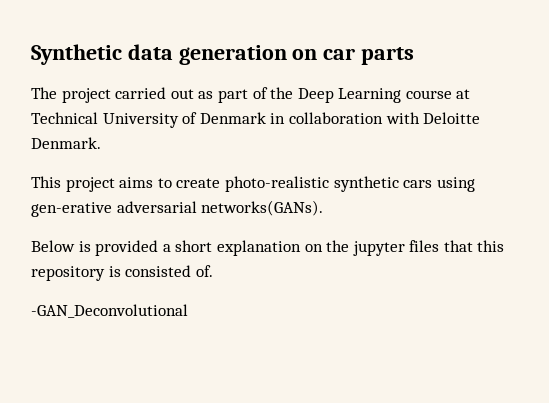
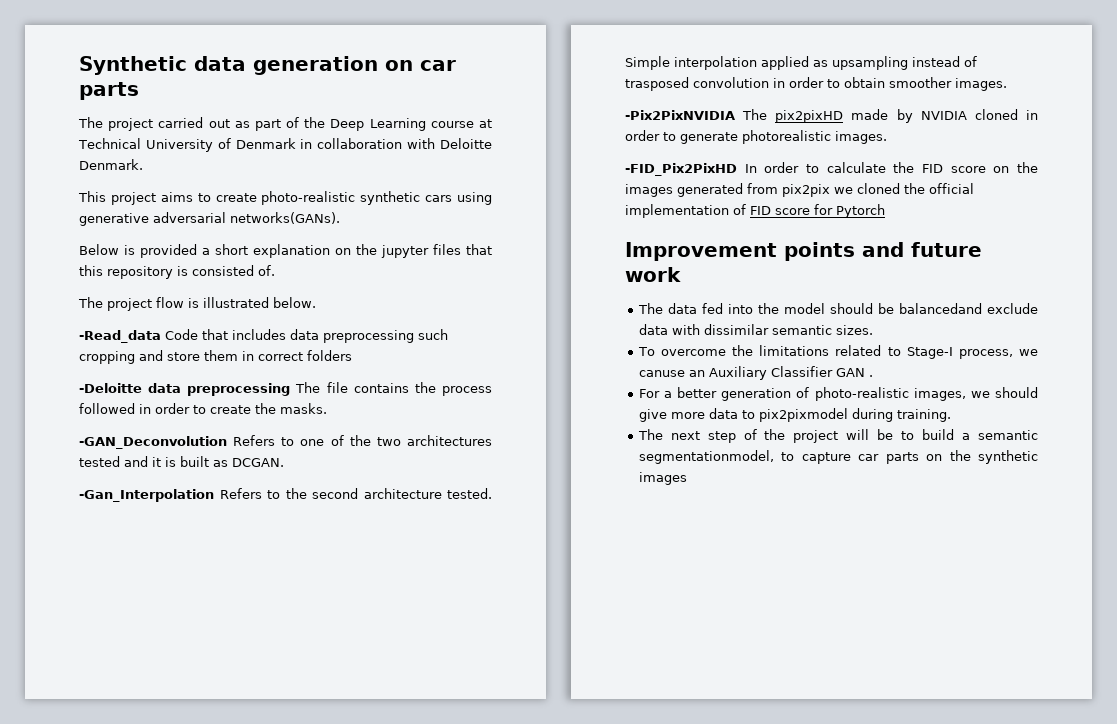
[31,202,112,217] gen-erative -> [79,213,149,226] generative
[31,304,188,318] -GAN_Deconvolutional -> [78,297,316,311] [79,329,448,343] [79,350,352,364] [79,382,493,396] [79,403,327,414] [79,435,493,449] [79,456,284,467] [79,488,492,502] [625,56,977,70] [625,77,1007,91] [625,109,1038,123] [625,130,887,144] [625,162,1038,176] [625,183,974,197] [625,204,885,218] [625,242,982,261] [625,267,681,282] [637,303,1038,314] [638,324,873,335] [637,345,1038,359] [638,366,873,380] [638,387,1038,401] [638,408,951,422] [637,429,1038,443] [638,450,1038,464] [638,472,687,485] The project flow is illustrated below. // -Read_data Code that includes data preprocessing such cropping and store them in correct folders // -Deloitte data preprocessing The file contains the process followed in order to create the masks. // -GAN_Deconvolution Refers to one of the two architectures tested and it is built as DCGAN. // -Gan_Interpolation Refers to the second architecture tested. Simple interpolation applied as upsampling instead of trasposed convolution in order to obtain smoother images. // -Pix2PixNVIDIA The pix2pixHD made by NVIDIA cloned in order to generate photorealistic images. // -FID_Pix2PixHD In order to calculate the FID score on the images generated from pix2pix we cloned the official implementation of FID score for Pytorch // Improvement points and future work // The data fed into the model should be balancedand exclude data with dissimilar semantic sizes. // To overcome the limitations related to Stage-I process, we canuse an Auxiliary Classifier GAN . // For a better generation of photo-realistic images, we should give more data to pix2pixmodel during training. // The next step of the project will be to build a semantic segmentationmodel, to capture car parts on the synthetic images

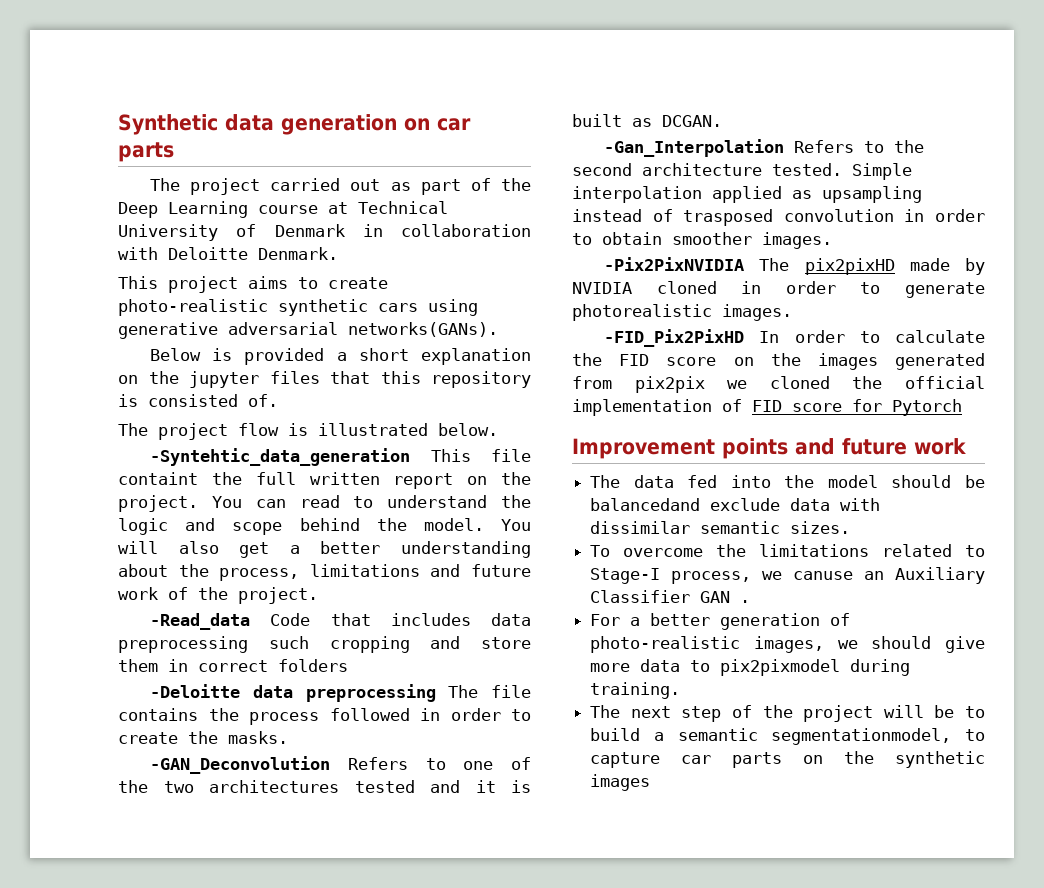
(316, 302) none -> [150,448,531,466] [118,472,531,489] [118,495,531,512] [118,518,531,535] [118,541,531,558] [118,564,531,581] [118,587,318,604] // -Syntehtic_data_generation This file containt the full written report on the project. You can read to understand the logic and scope behind the model. You will also get a better understanding about the process, limitations and future work of the project.

